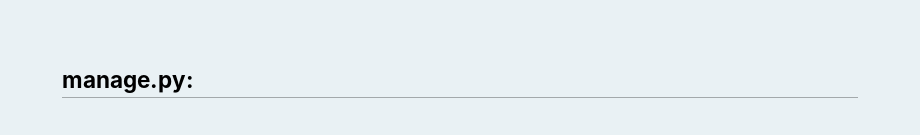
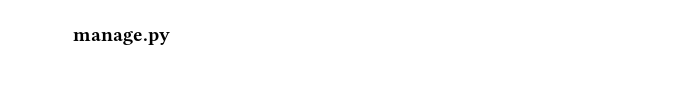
[62,75,194,93] manage.py: -> [73,31,170,45] manage.py

